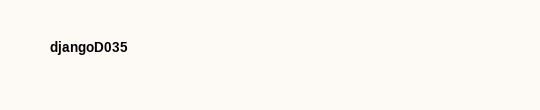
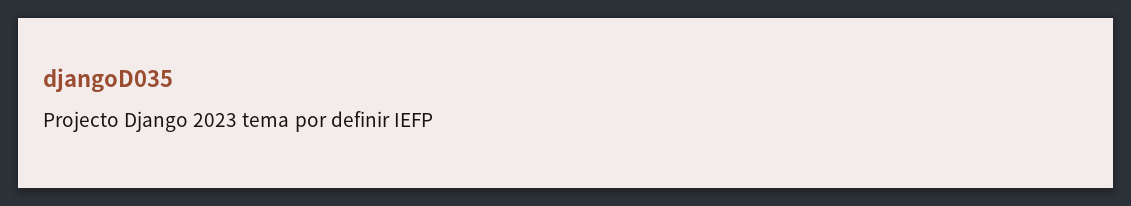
(128, 48) none -> [43,111,433,132] // Projecto Django 2023 tema por definir IEFP

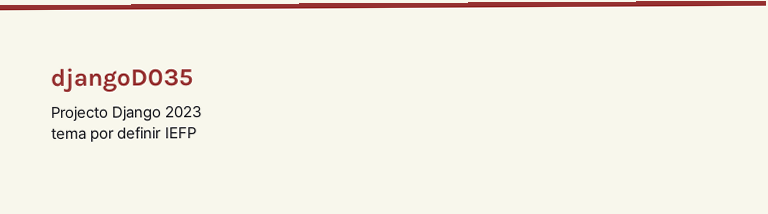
(238, 120) none -> (204, 112) //

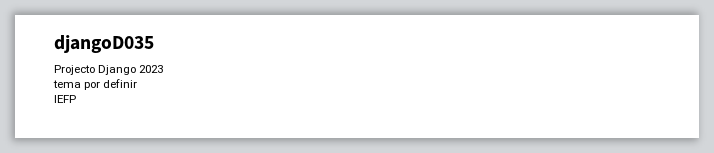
(163, 133) none -> (138, 83) //

